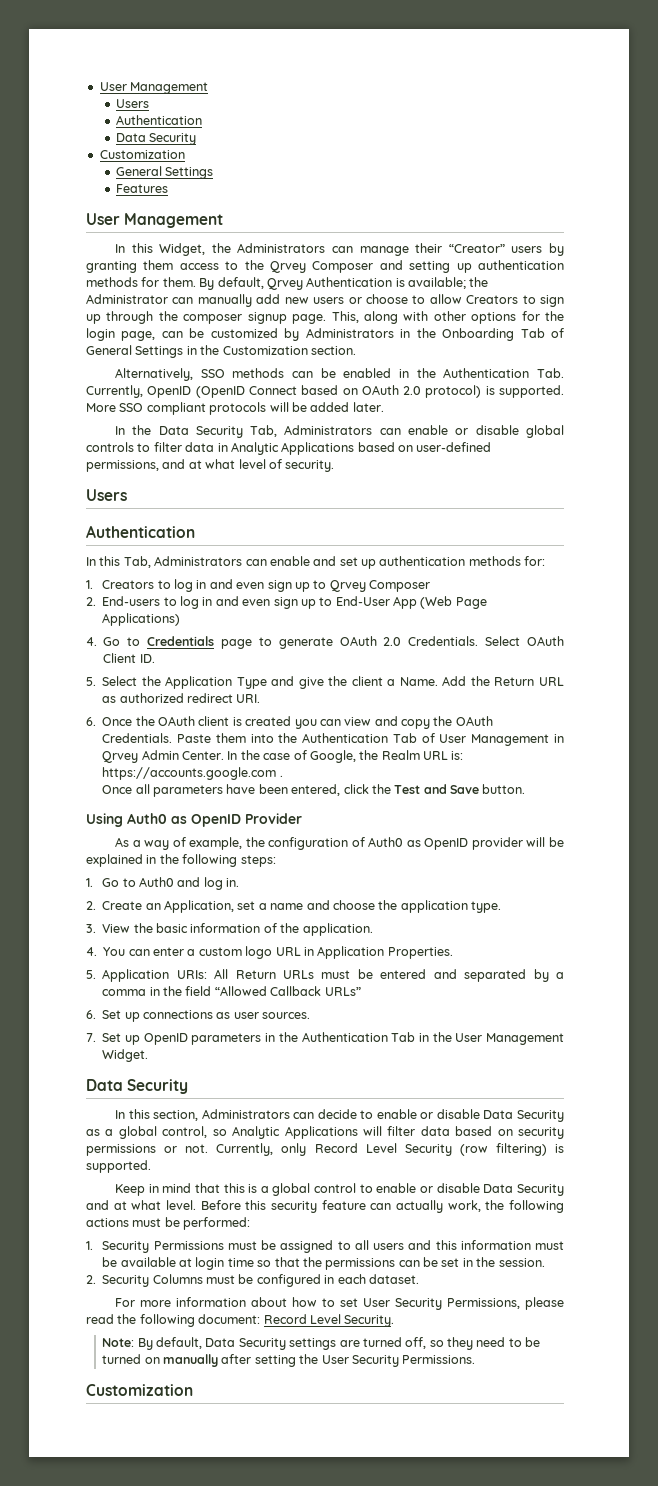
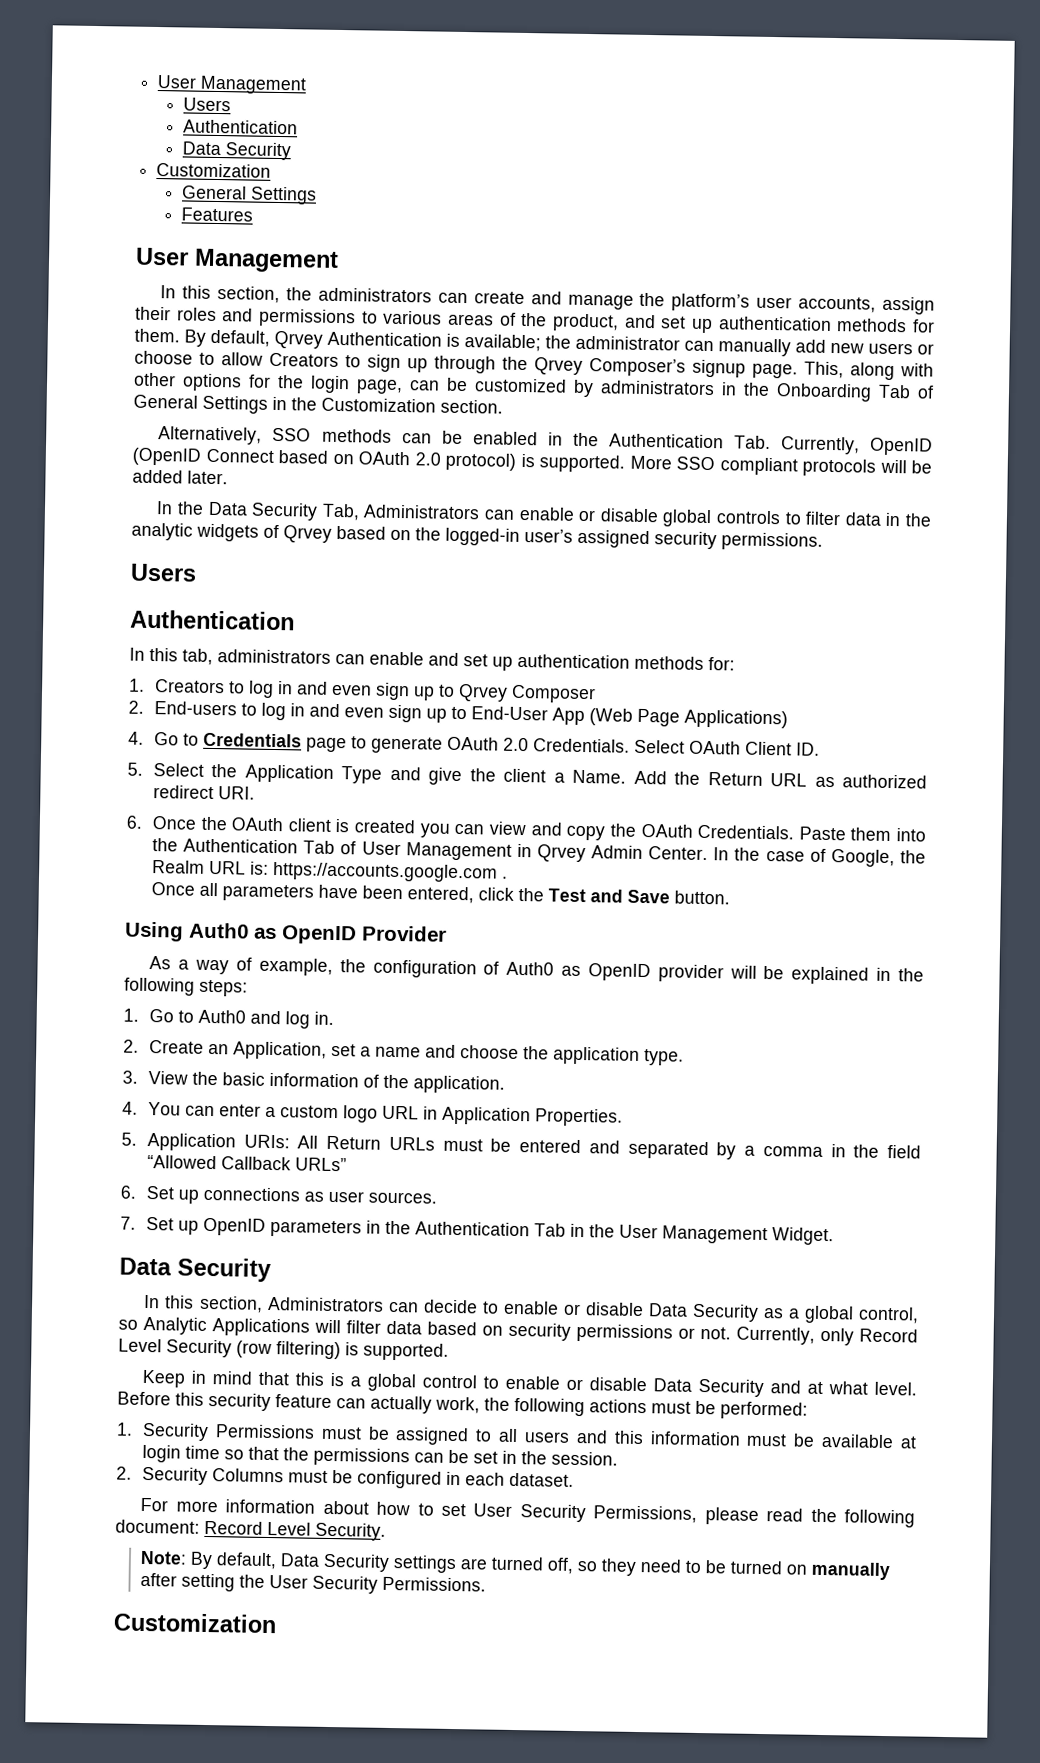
[159,243,564,256] [86,260,451,273] Widget, the Administrators can manage their “Creator” users by granting them access to the Qrvey Composer and setting -> [217,286,936,315] [135,306,687,332] section, the administrators can create and manage the platform’s user accounts, assign their roles and permissions to various areas of the product, and set
[86,294,168,304] Administrator -> [575,335,680,351] administrator
[183,314,243,324] composer -> [534,357,686,377] Qrvey Composer’s
[305,328,394,338] Administrators -> [600,380,715,396] administrators
[230,442,492,455] [86,459,335,472] Analytic Applications based on user-defined permissions, and at what level of security. -> [904,513,932,527] [131,522,823,551] the analytic widgets of Qrvey based on the logged-in user’s assigned security permissions.
[123,556,243,568] Tab, Administrators -> [182,648,331,665] tab, administrators

